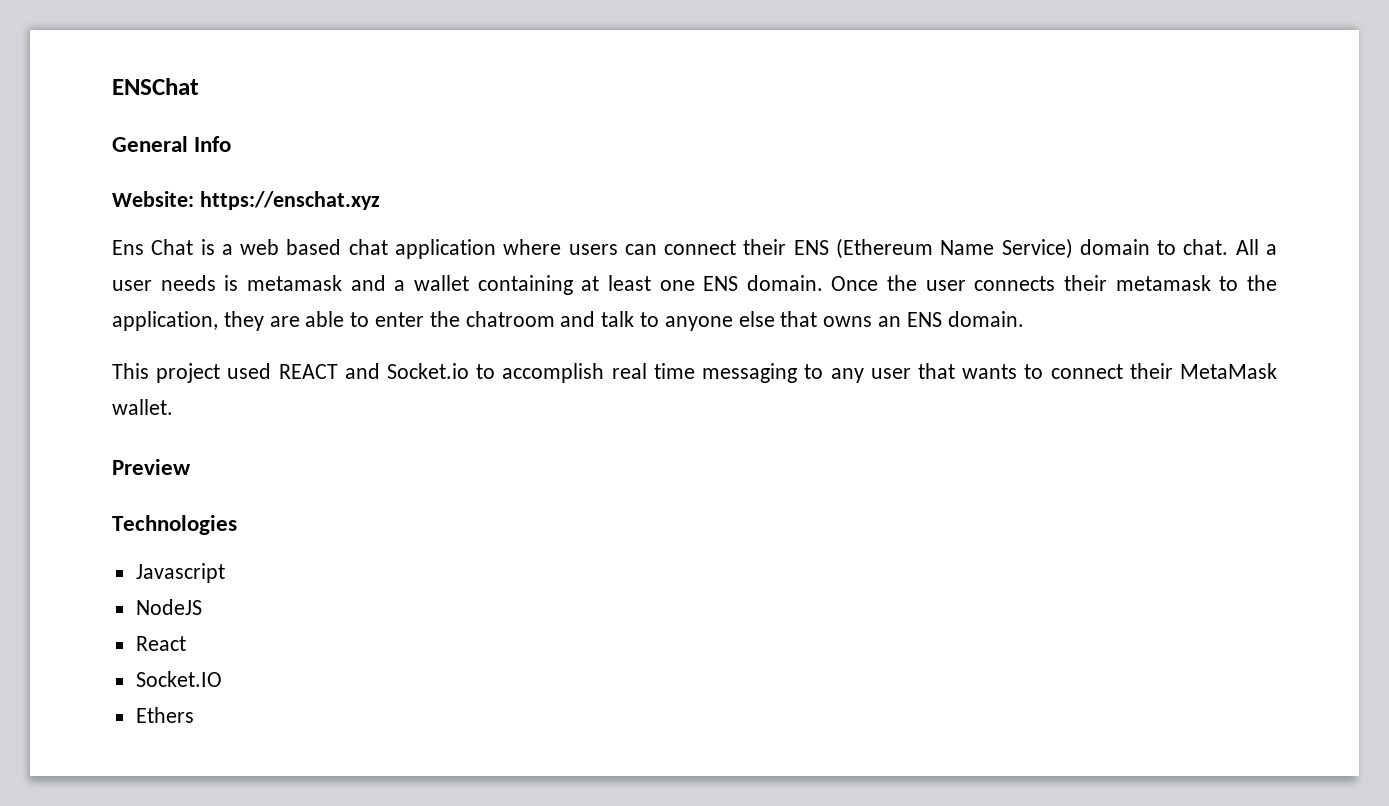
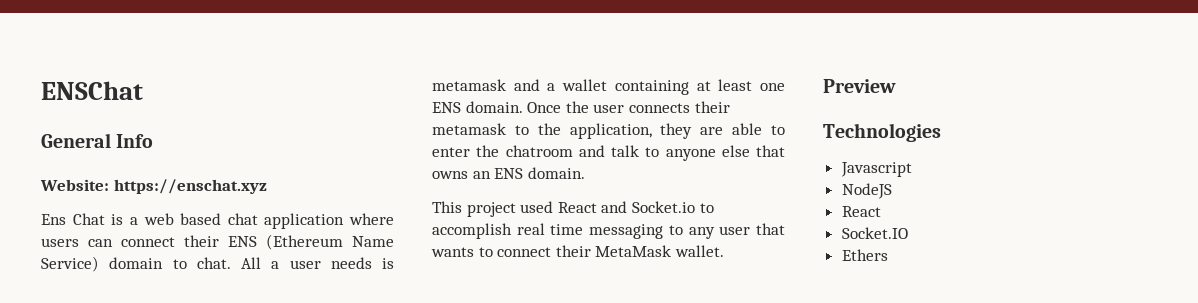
[278,364,338,379] REACT -> [557,202,597,213] React

